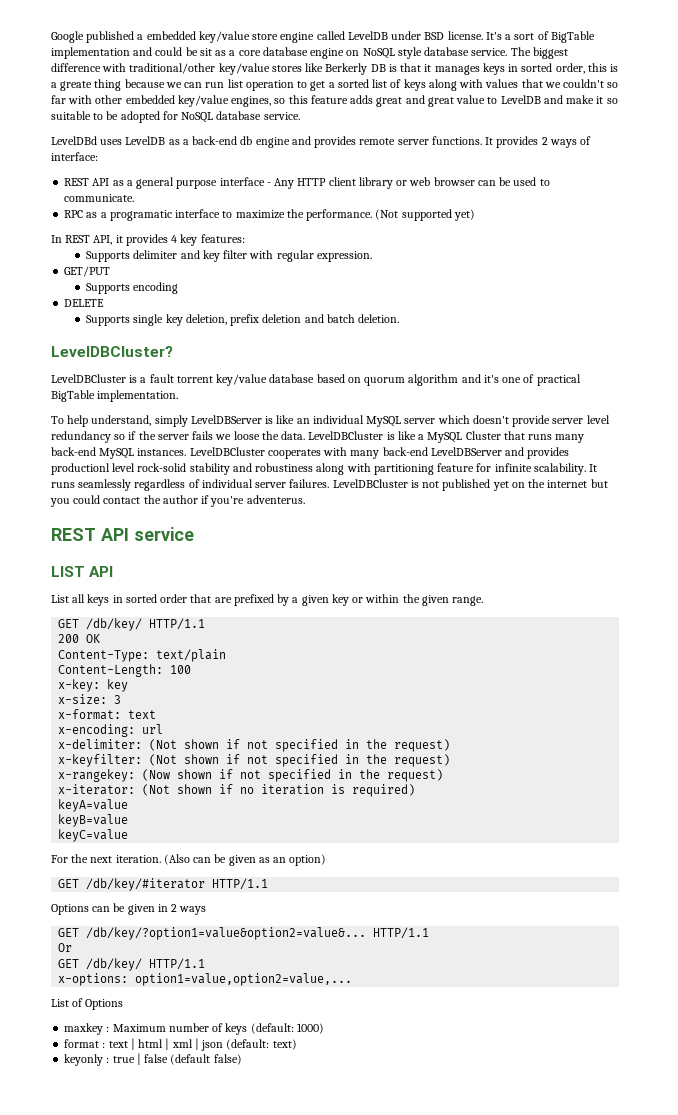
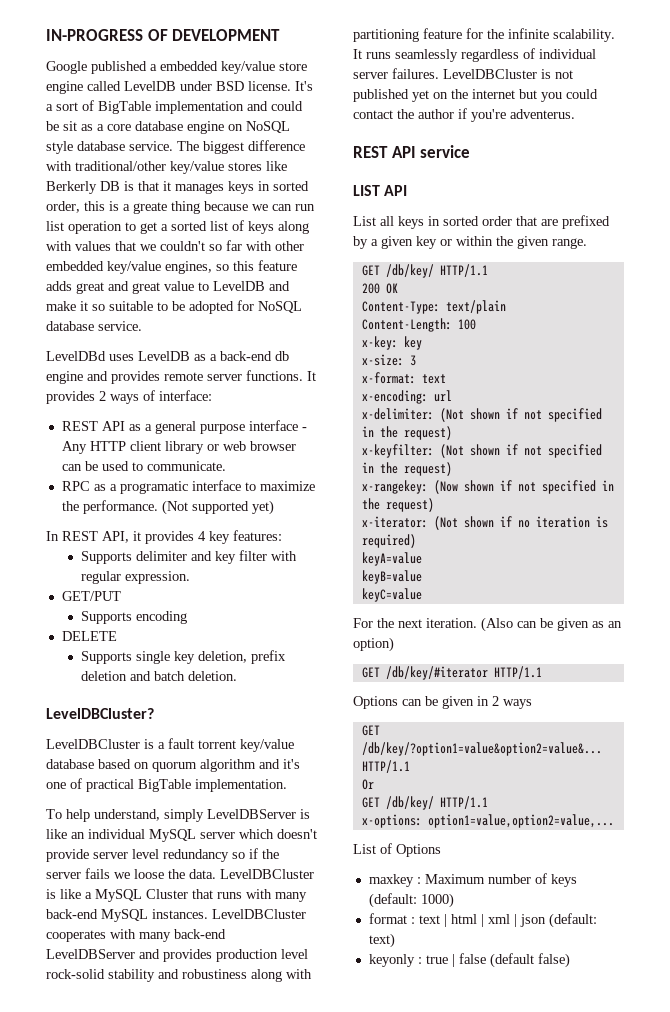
(51, 37) none -> [46,29,281,41] IN-PROGRESS OF DEVELOPMENT //
(553, 437) none -> [246,889,272,899] with
[51,463,110,475] productionl -> [216,949,278,962] production
(492, 467) none -> [487,29,504,39] the

